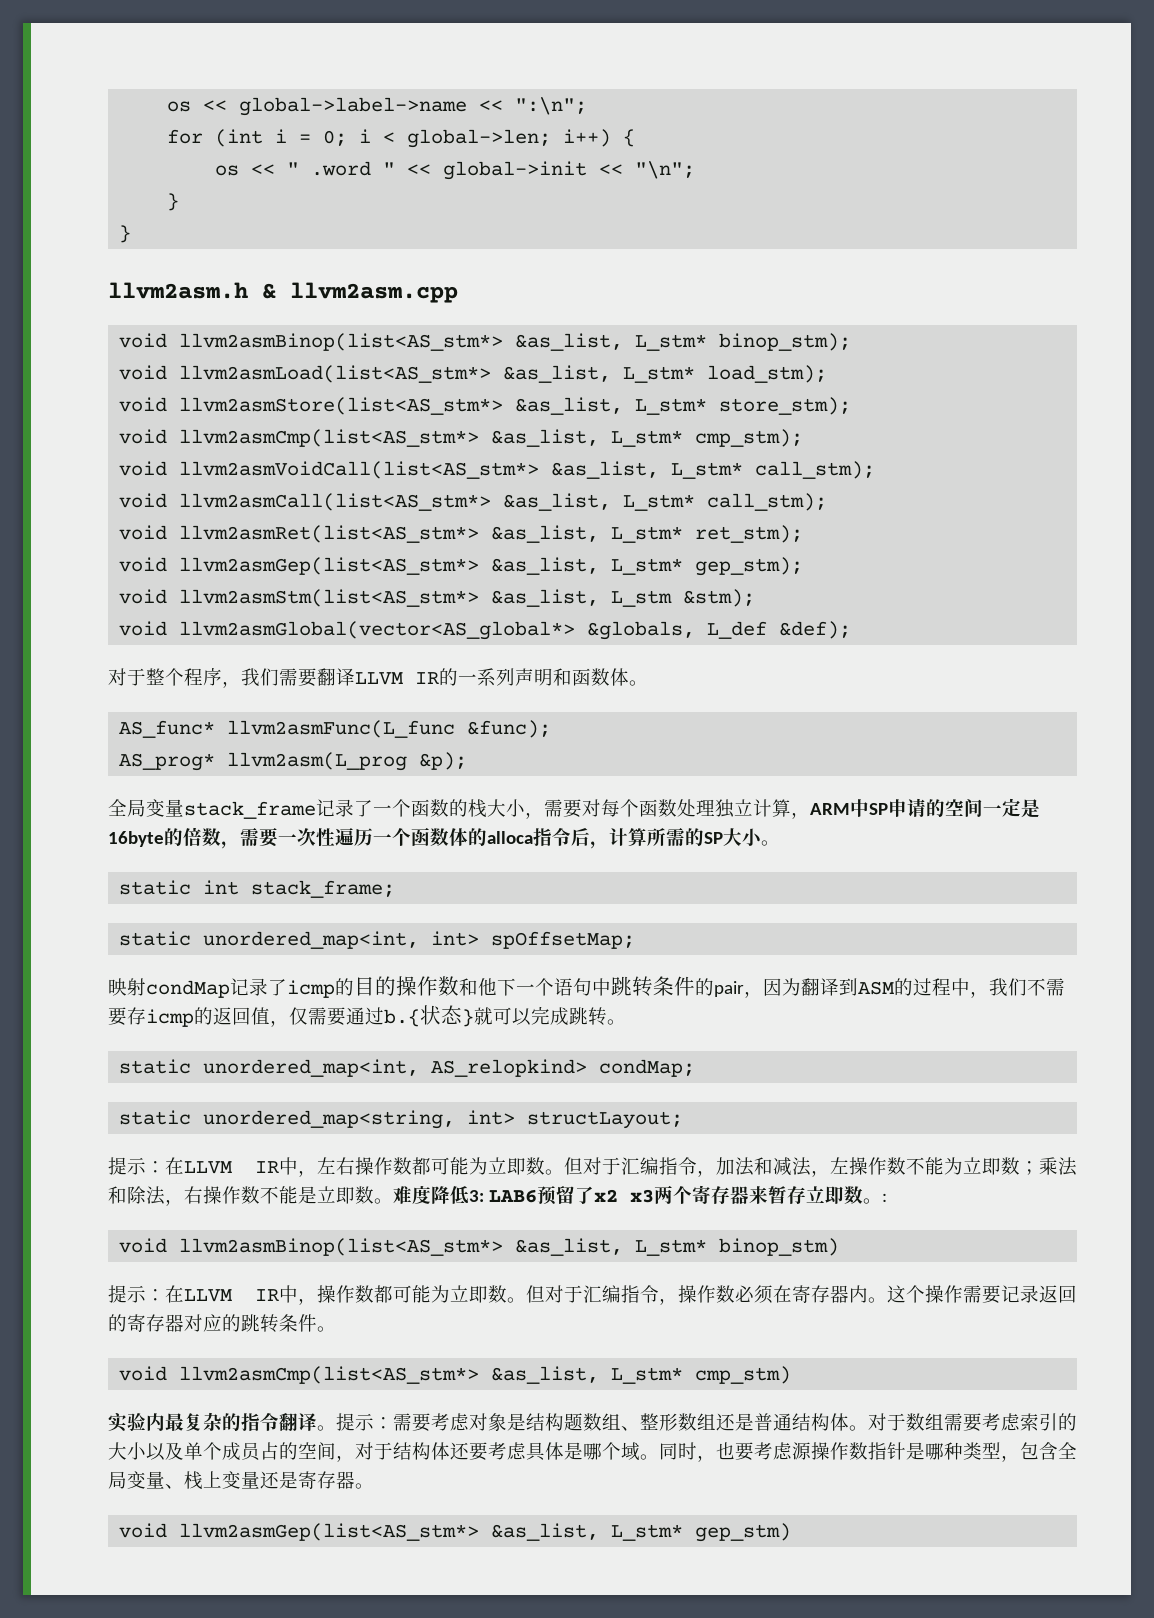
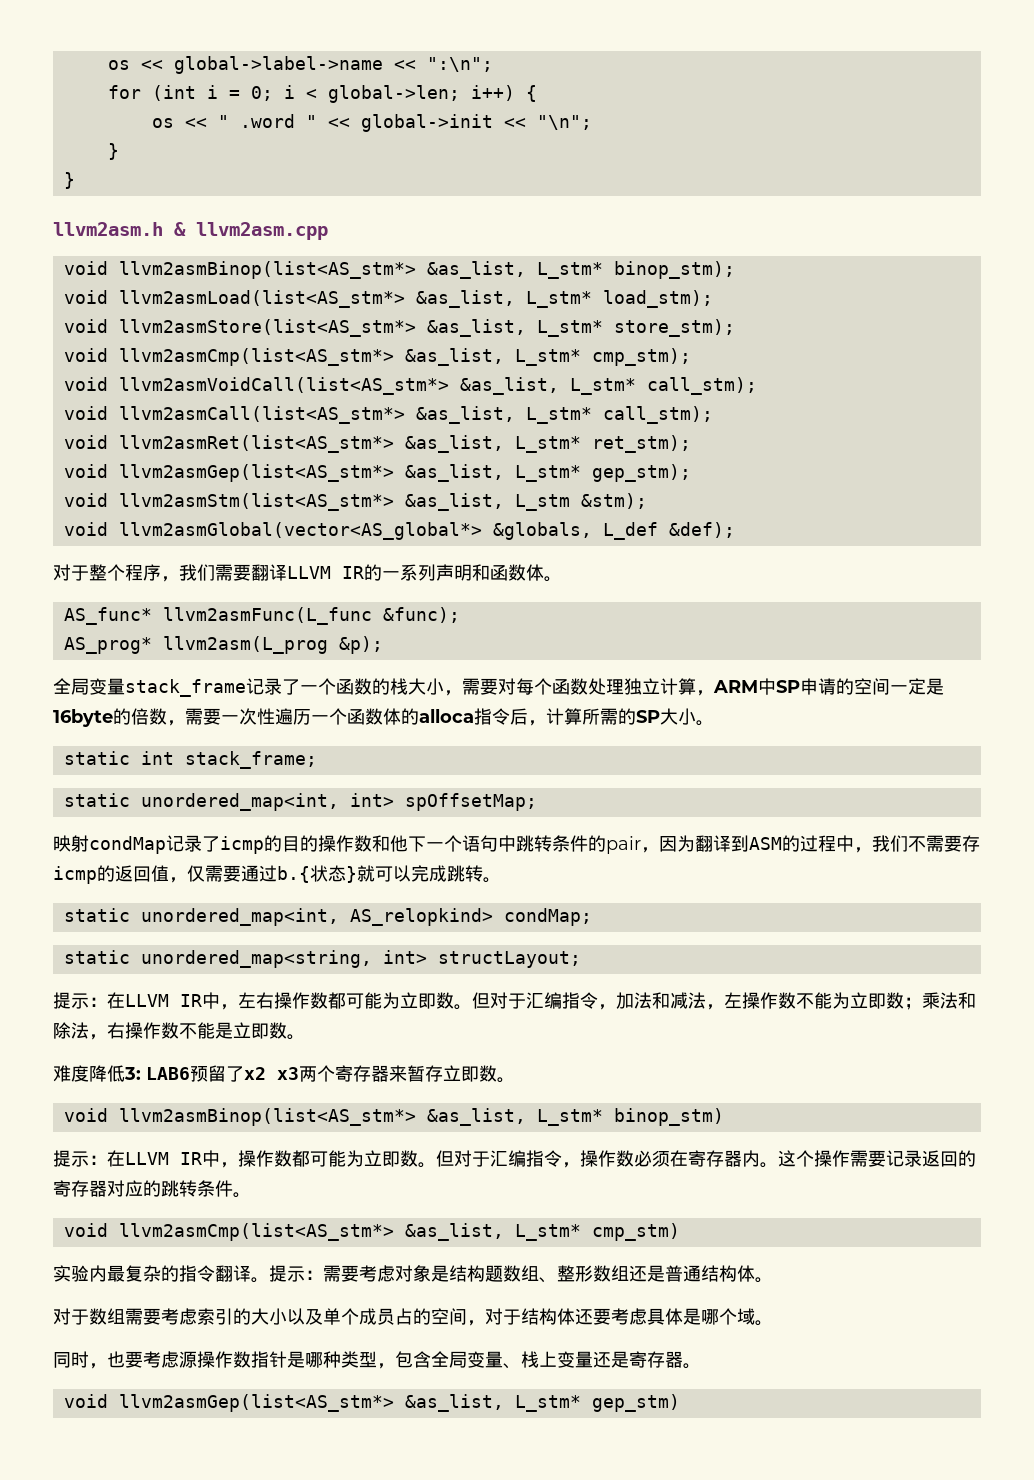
(393, 1201) none -> (305, 1037) //
[881,1193,887,1202] : -> (515, 1080) none
(868, 1428) none -> (773, 1280) //
(659, 1457) none -> (773, 1323) //

